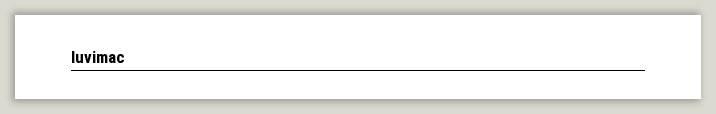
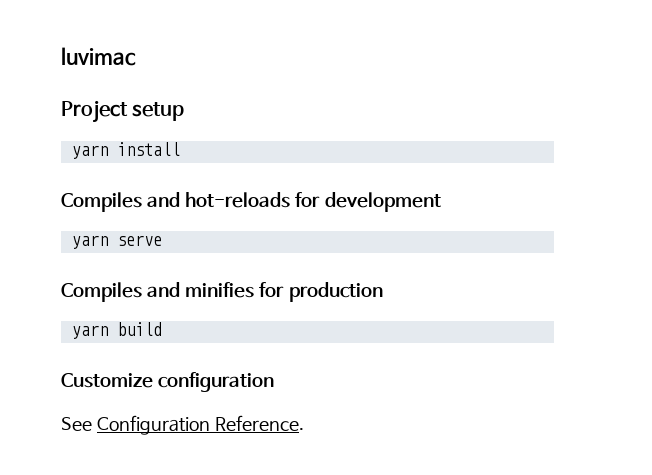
(125, 57) none -> [61,100,185,123] [71,142,180,159] [61,192,441,212] [71,235,162,249] [61,282,383,302] [71,322,162,339] [61,372,275,392] [61,415,304,435] // Project setup // yarn install // Compiles and hot-reloads for development // yarn serve // Compiles and minifies for production // yarn build // Customize configuration // See Configuration Reference.

